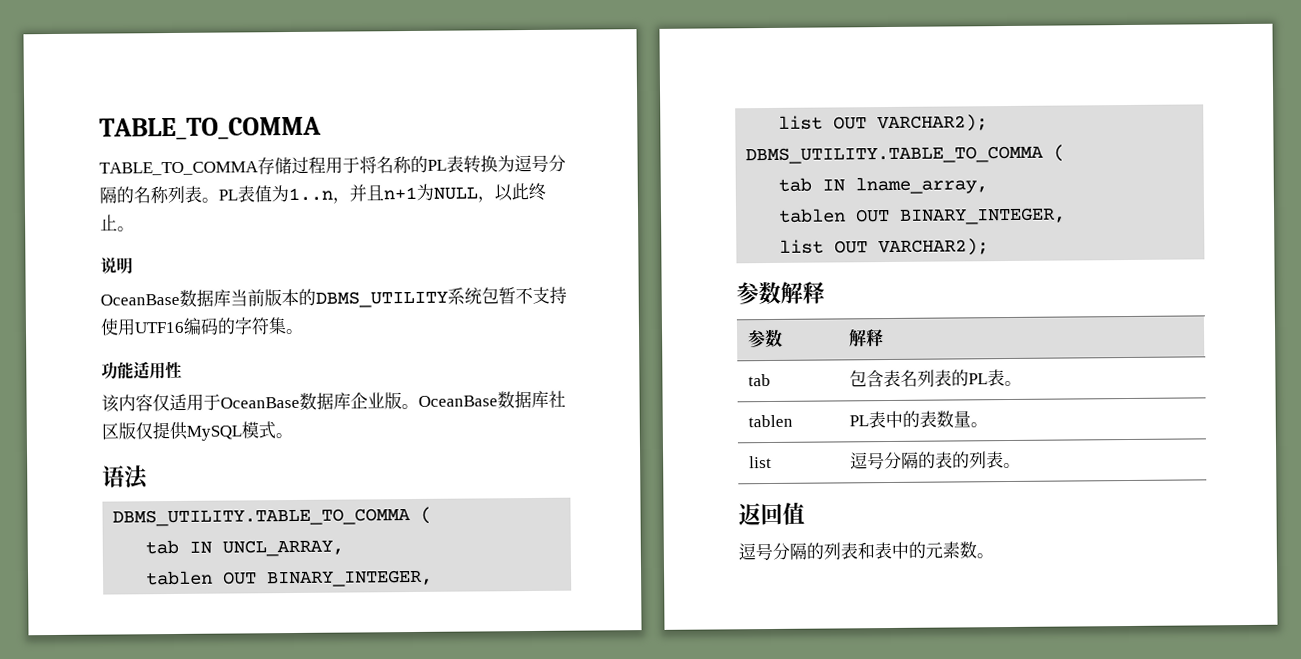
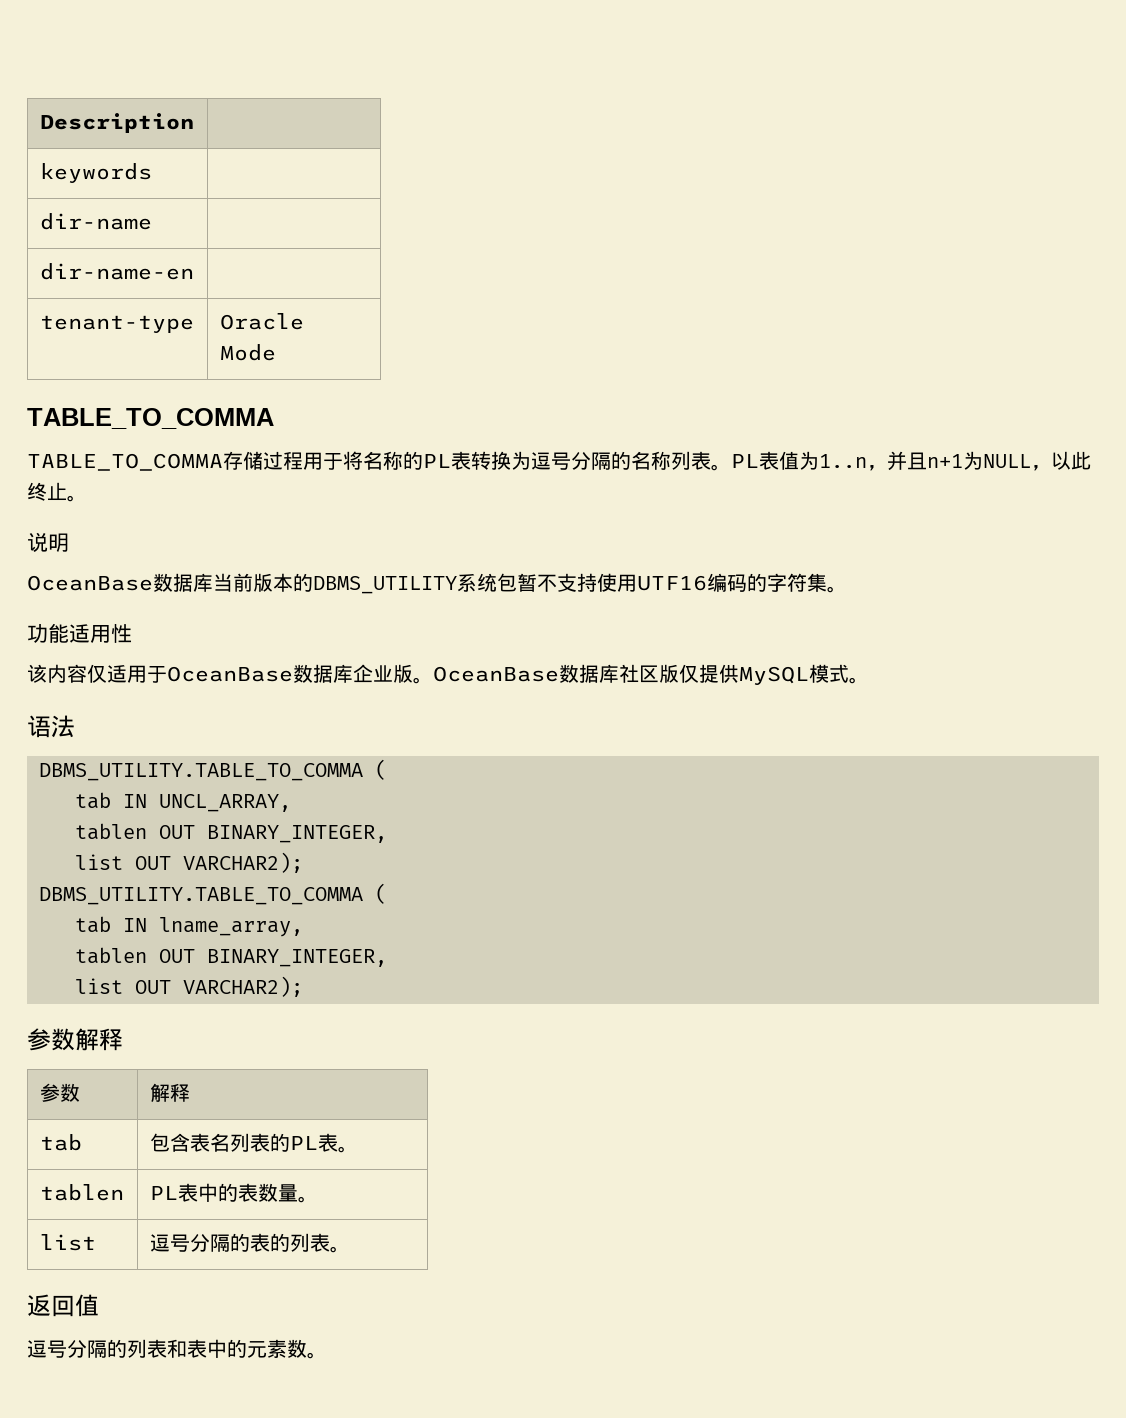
(99, 128) none -> [39,113,194,133] [39,163,152,183] [39,213,152,230] [39,263,194,280] [39,315,194,333] [219,313,304,330] [219,344,276,361] Description | // keywords | // dir-name | // dir-name-en | // tenant-type | Oracle Mode //

